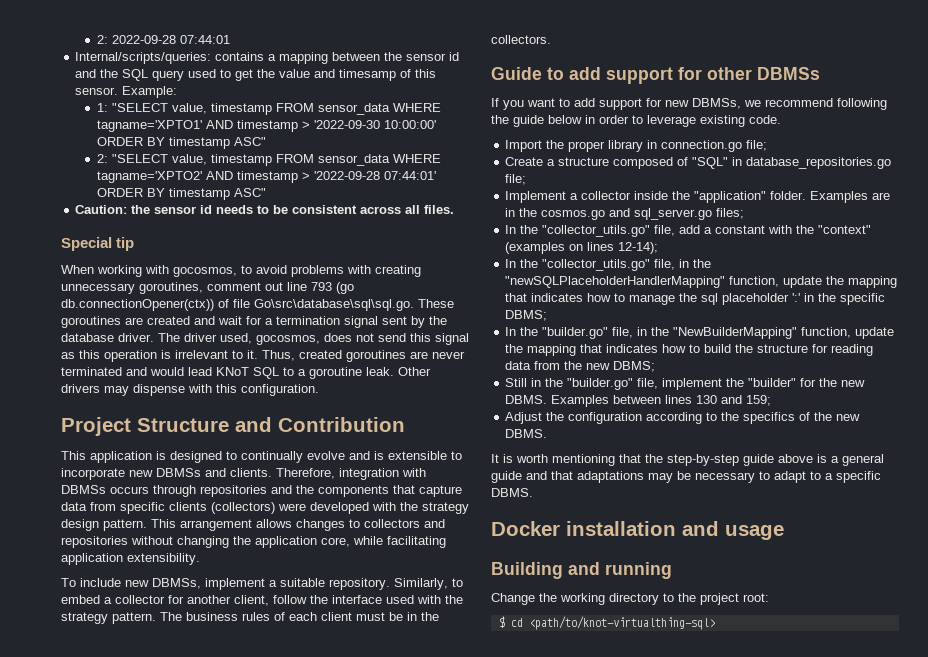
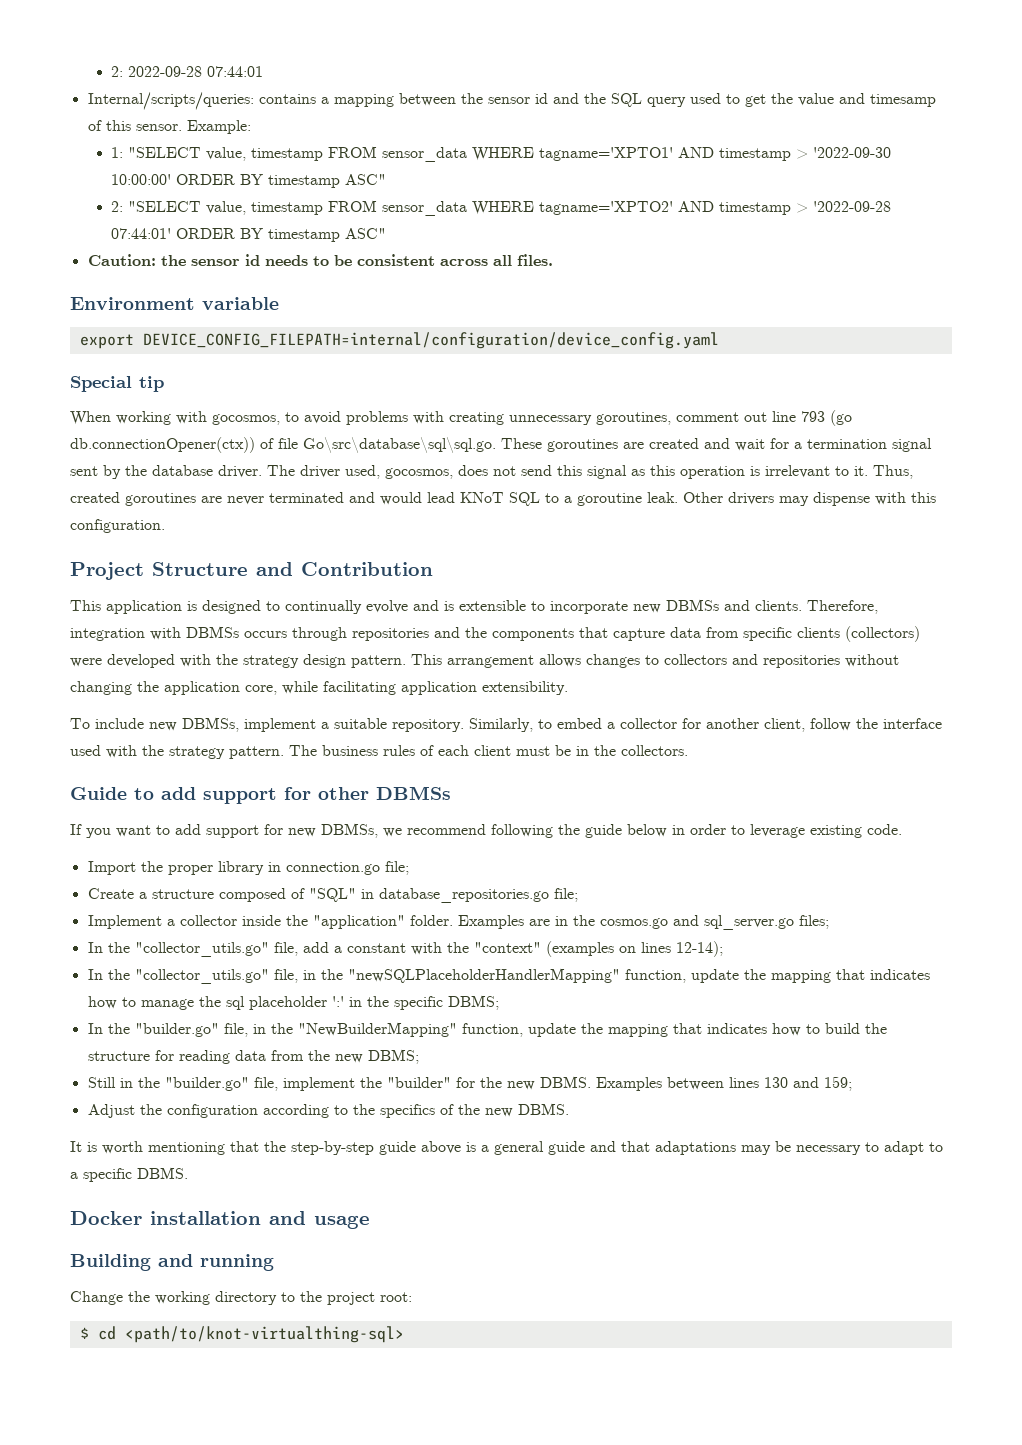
(455, 209) none -> [70,297,279,310] [79,332,719,349] // Environment variable // export DEVICE_CONFIG_FILEPATH=internal/configuration/device_config.yaml

